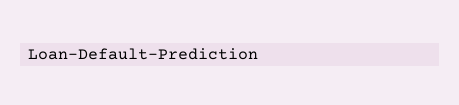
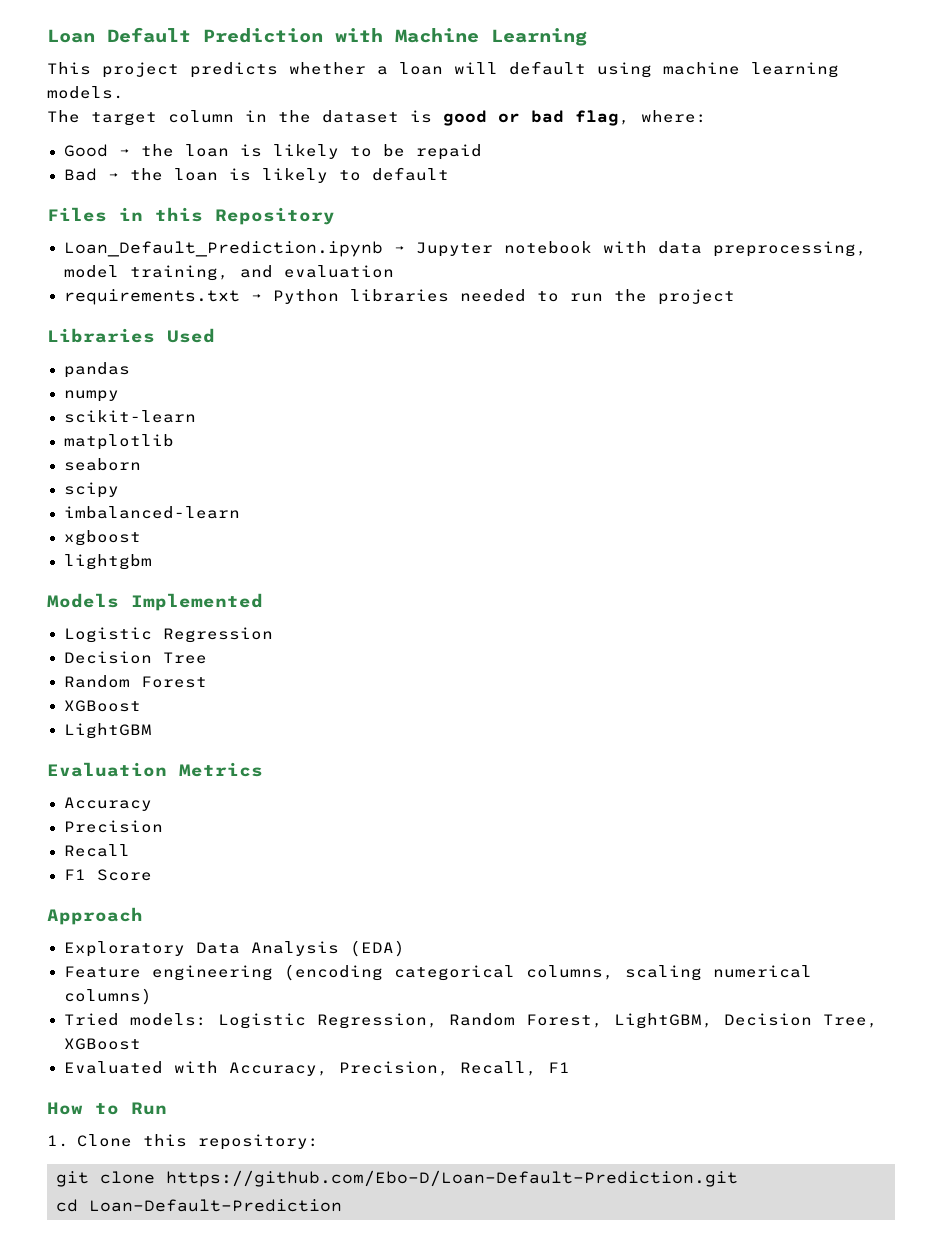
(27, 54) none -> [47,27,587,46] [47,61,839,78] [47,86,124,99] [47,110,707,126] [63,144,482,160] [63,167,449,183] [47,207,335,225] [63,241,867,257] [63,265,394,281] [63,289,735,305] [47,328,215,343] [63,362,130,378] [63,390,119,402] [63,410,196,423] [63,434,174,450] [63,458,141,471] [63,482,119,498] [63,506,240,519] [63,530,141,546] [63,554,152,570] [47,593,263,611] [63,627,273,643] [63,651,207,664] [63,675,207,688] [63,700,141,712] [63,723,152,739] [47,762,263,777] [63,797,152,811] [63,820,163,833] [63,844,130,857] [63,869,152,881] [47,907,143,925] [63,940,405,957] [63,964,812,981] [63,988,152,1005] [63,1013,878,1029] [63,1038,141,1050] [63,1061,570,1076] [47,1102,167,1115] [47,1134,319,1150] [56,1170,738,1187] [56,1199,78,1212] Loan Default Prediction with Machine Learning // This project predicts whether a loan will default using machine learning models. // The target column in the dataset is good or bad flag, where: // Good → the loan is likely to be repaid // Bad → the loan is likely to default // Files in this Repository // Loan_Default_Prediction.ipynb → Jupyter notebook with data preprocessing, model training, and evaluation // requirements.txt → Python libraries needed to run the project // Libraries Used // pandas // numpy // scikit-learn // matplotlib // seaborn // scipy // imbalanced-learn // xgboost // lightgbm // Models Implemented // Logistic Regression // Decision Tree // Random Forest // XGBoost // LightGBM // Evaluation Metrics // Accuracy // Precision // Recall // F1 Score // Approach // Exploratory Data Analysis (EDA) // Feature engineering (encoding categorical columns, scaling numerical columns) // Tried models: Logistic Regression, Random Forest, LightGBM, Decision Tree, XGBoost // Evaluated with Accuracy, Precision, Recall, F1 // How to Run // 1. Clone this repository: // git clone https://github.com/Ebo-D/Loan-Default-Prediction.git // cd

